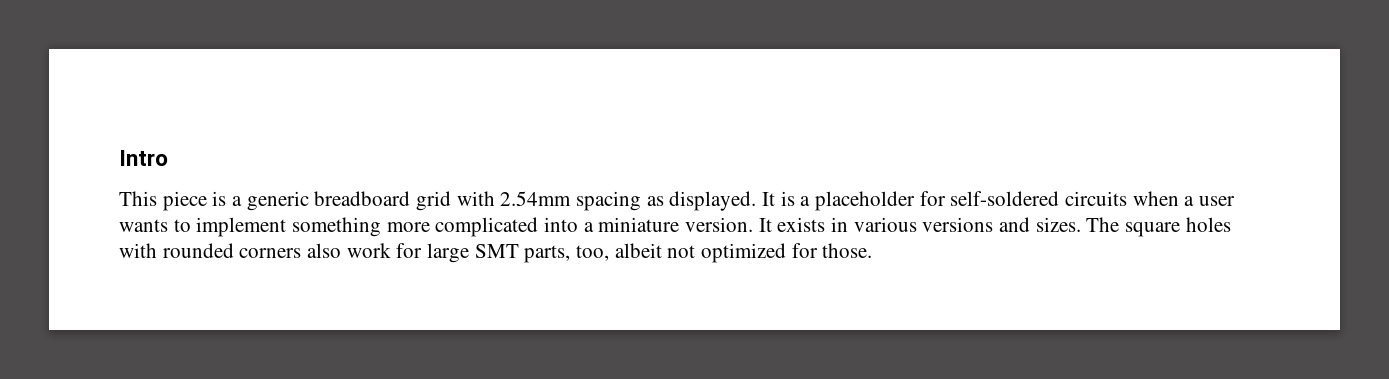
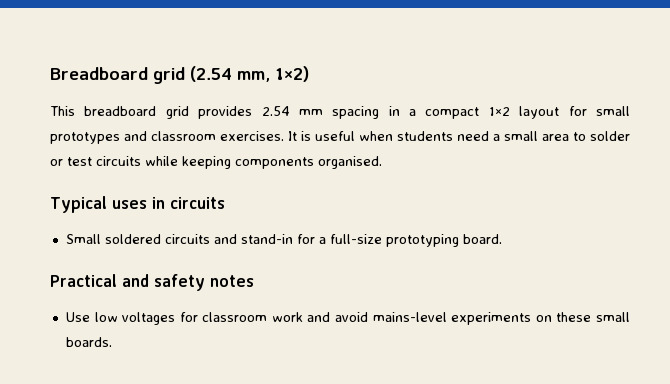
[119,150,168,166] [119,191,1236,211] [119,217,1231,237] [119,243,873,263] Intro // This piece is a generic breadboard grid with 2.54mm spacing as displayed. It is a placeholder for self-soldered circuits when a user wants to implement something more complicated into a miniature version. It exists in various versions and sizes. The square holes with rounded corners also work for large SMT parts, too, albeit not optimized for those. -> [50,66,309,84] [50,106,630,119] [50,131,630,144] [50,156,382,169] [50,196,225,213] [65,234,502,247] [50,274,254,291] [65,312,630,325] [65,337,112,347] Breadboard grid (2.54 mm, 1×2) // This breadboard grid provides 2.54 mm spacing in a compact 1×2 layout for small prototypes and classroom exercises. It is useful when students need a small area to solder or test circuits while keeping components organised. // Typical uses in circuits // Small soldered circuits and stand-in for a full-size prototyping board. // Practical and safety notes // Use low voltages for classroom work and avoid mains-level experiments on these small boards.

